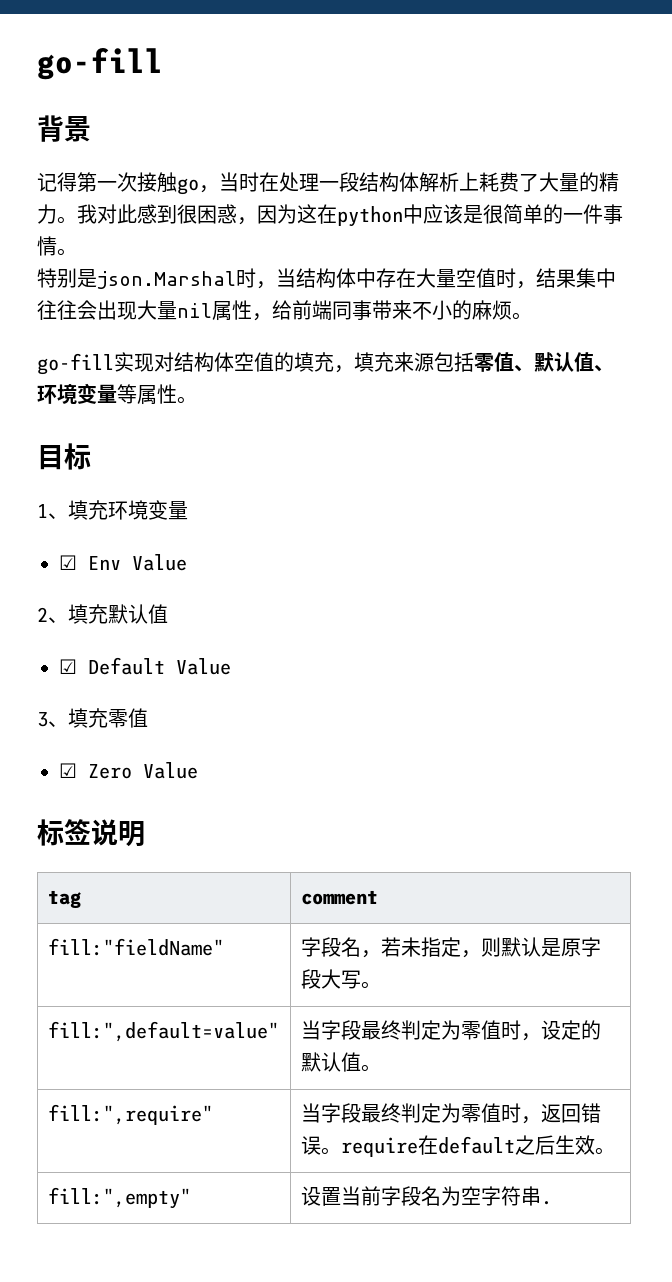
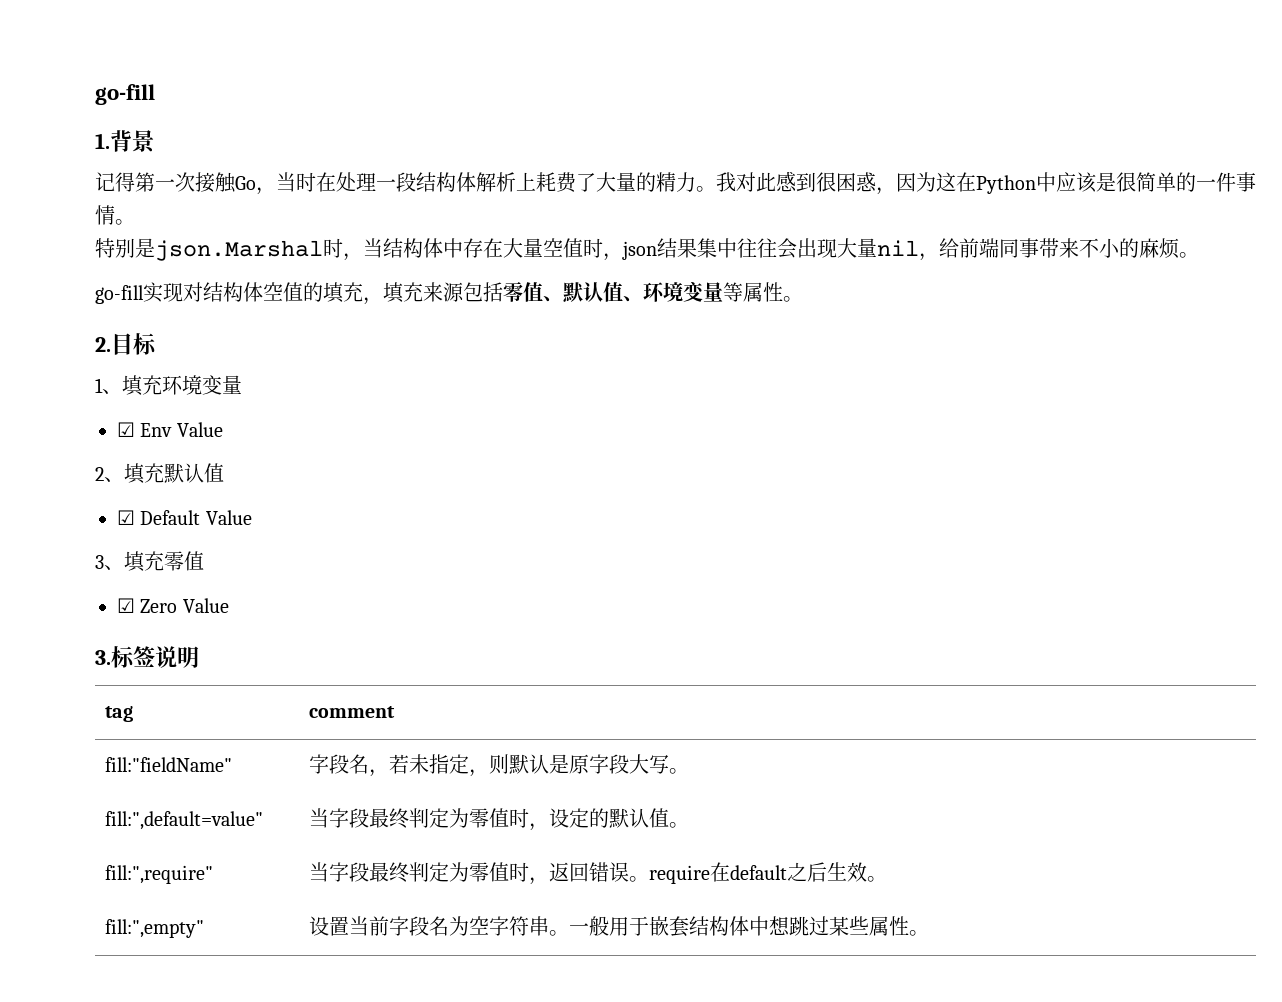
(163, 63) none -> [95,133,110,149] 1.
[177,178,199,195] go -> [235,176,256,190] Go
[337,206,403,227] python -> [976,175,1036,194] Python
(536, 285) none -> [622,241,657,260] json
[212,300,252,321] 属性 -> (919, 248) none
(197, 400) none -> [95,337,111,352] 2.
(198, 770) none -> [95,650,111,665] 3.
[540,1201,552,1205] . -> [548,916,929,937] 。一般用于嵌套结构体中想跳过某些属性。

